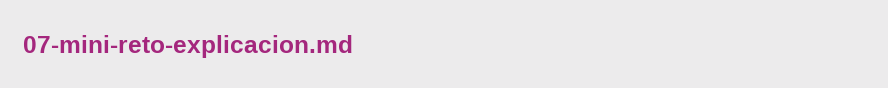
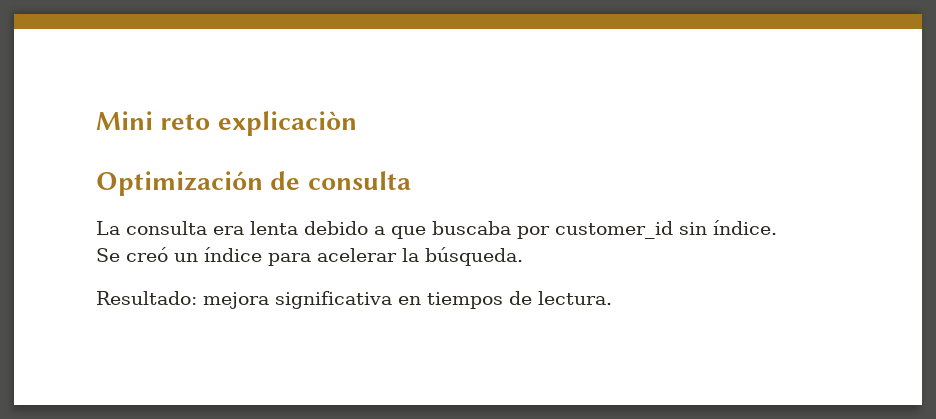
[23,35,353,58] 07-mini-reto-explicacion.md -> [96,111,357,136] [96,171,411,196] [96,220,777,239] [96,247,523,266] [96,291,612,309] Mini reto explicaciòn // Optimización de consulta // La consulta era lenta debido a que buscaba por customer_id sin índice. // Se creó un índice para acelerar la búsqueda. // Resultado: mejora significativa en tiempos de lectura.

